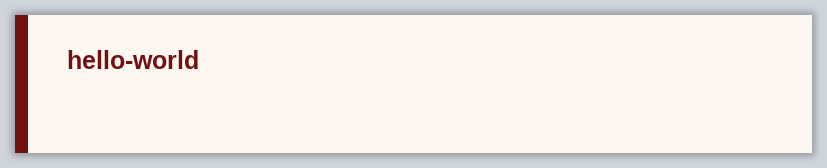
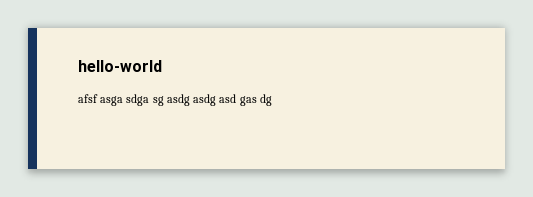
(199, 59) none -> [78,94,272,106] // afsf asga sdga sg asdg asdg asd gas dg

